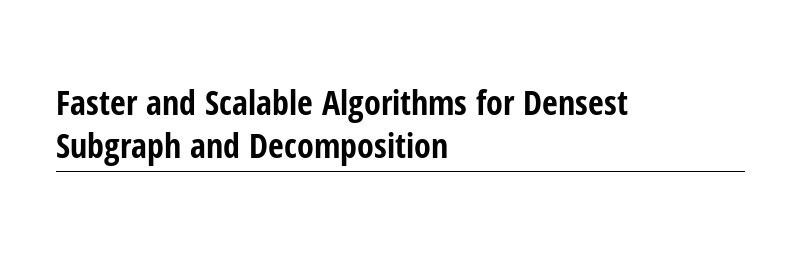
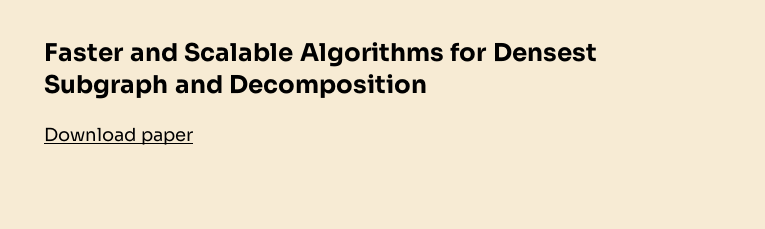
(449, 149) none -> [44,127,193,145] // Download paper

